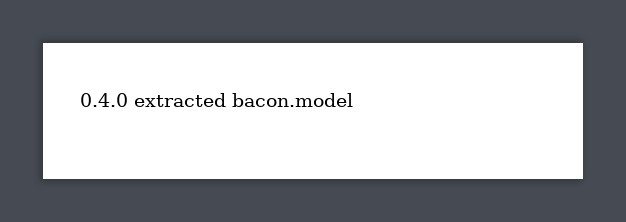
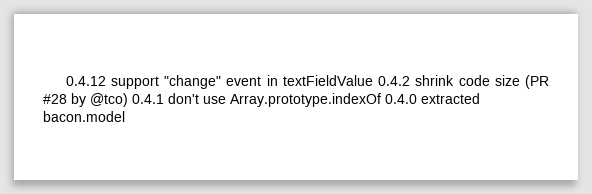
(80, 100) none -> [65,75,549,89] [43,93,381,107] 0.4.12 support "change" event in textFieldValue 0.4.2 shrink code size (PR #28 by @tco) 0.4.1 don't use Array.prototype.indexOf

